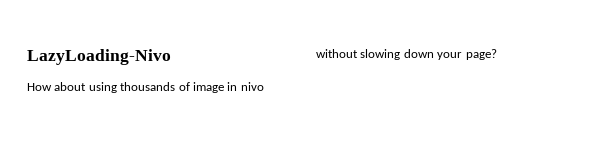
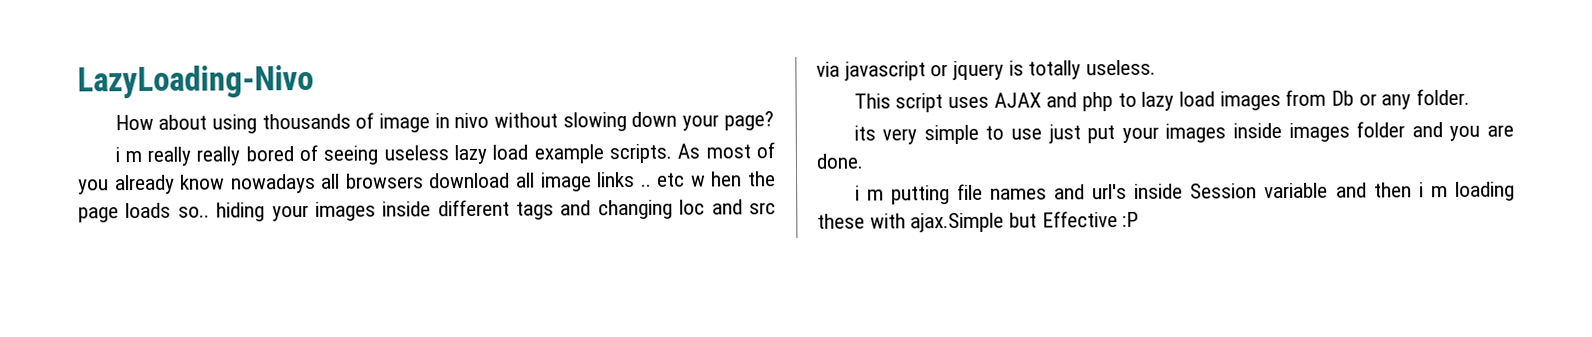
(497, 54) none -> [114,142,775,166] [78,171,776,195] [78,199,776,223] [816,59,1157,81] [853,88,1470,113] [853,121,1514,145] [816,153,864,169] [854,181,1515,205] [817,211,1140,233] // i m really really bored of seeing useless lazy load example scripts. As most of you already know nowadays all browsers download all image links .. etc w hen the page loads so.. hiding your images inside different tags and changing loc and src via javascript or jquery is totally useless. // This script uses AJAX and php to lazy load images from Db or any folder. // its very simple to use just put your images inside images folder and you are done. // i m putting file names and url's inside Session variable and then i m loading these with ajax.Simple but Effective :P

